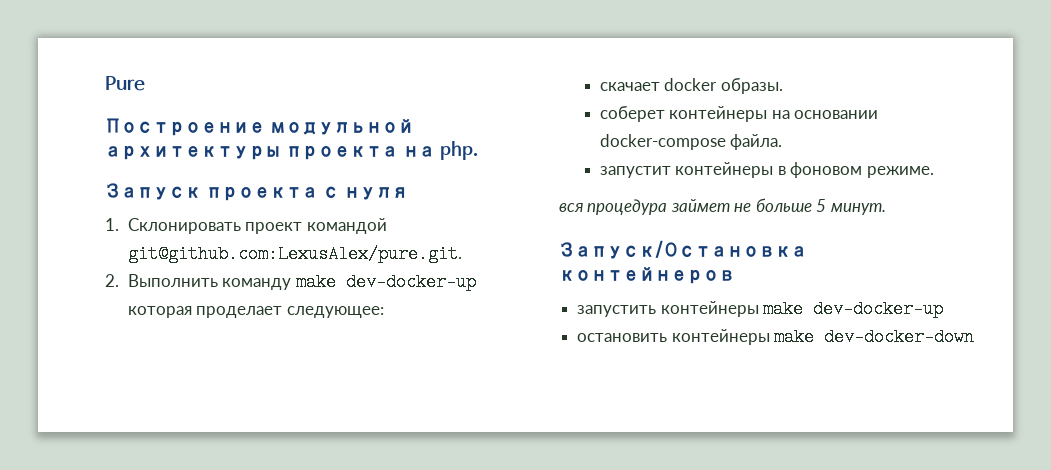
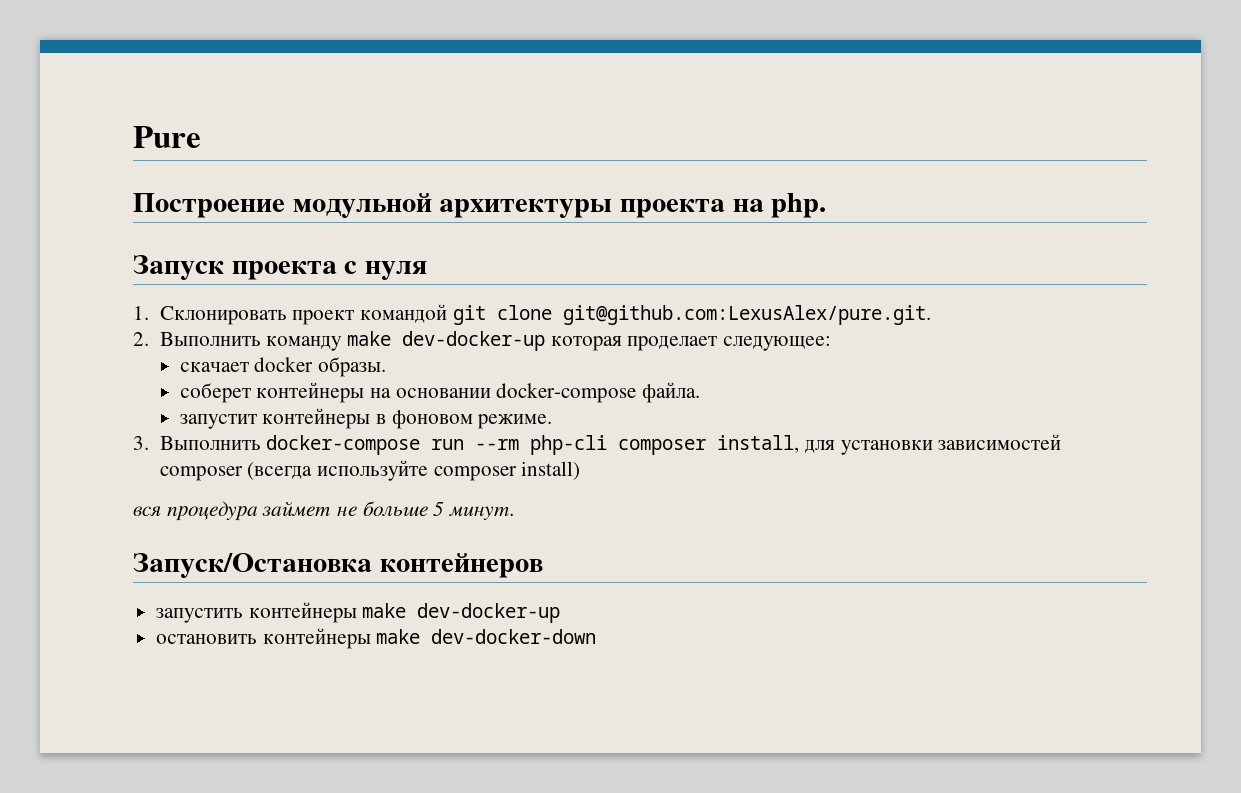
(387, 226) none -> [452,305,552,325] git clone
(934, 172) none -> [133,434,1062,455] [159,460,581,481] // 3. Выполнить docker-compose run --rm php-cli composer install, для установки зависимостей composer (всегда используйте composer install)

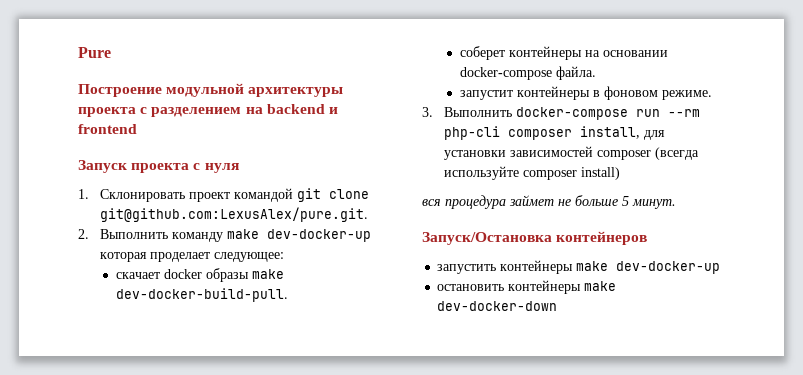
[732,193,827,218] на php. -> [140,104,338,117] [78,124,137,134] с разделением на backend и frontend
[318,357,387,377] образы. -> [205,268,284,282] [115,288,288,302] образы make dev-docker-build-pull.

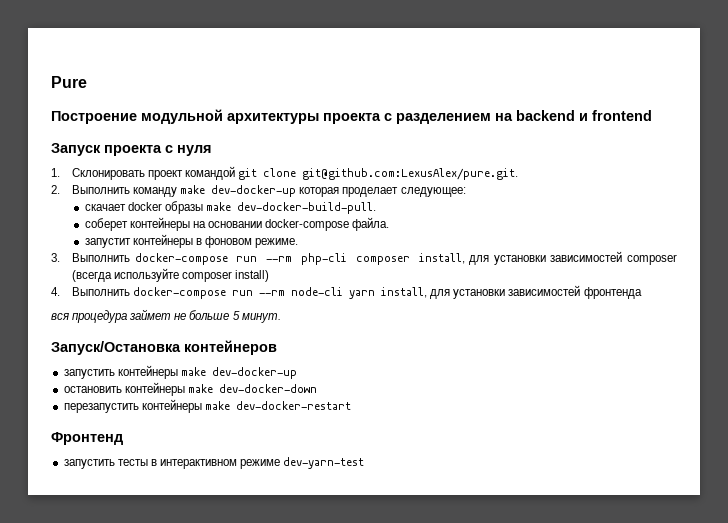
(621, 173) none -> [51,285,642,299] // 4. Выполнить docker-compose run --rm node-cli yarn install, для установки зависимостей фронтенда
(558, 306) none -> [63,399,351,413] [51,432,123,445] [63,457,365,469] // перезапустить контейнеры make dev-docker-restart // Фронтенд // запустить тесты в интерактивном режиме dev-yarn-test

